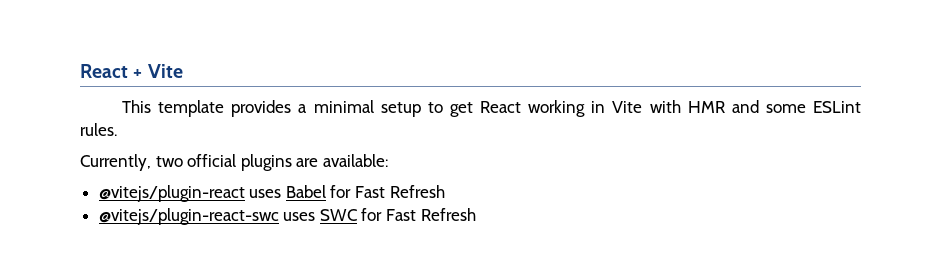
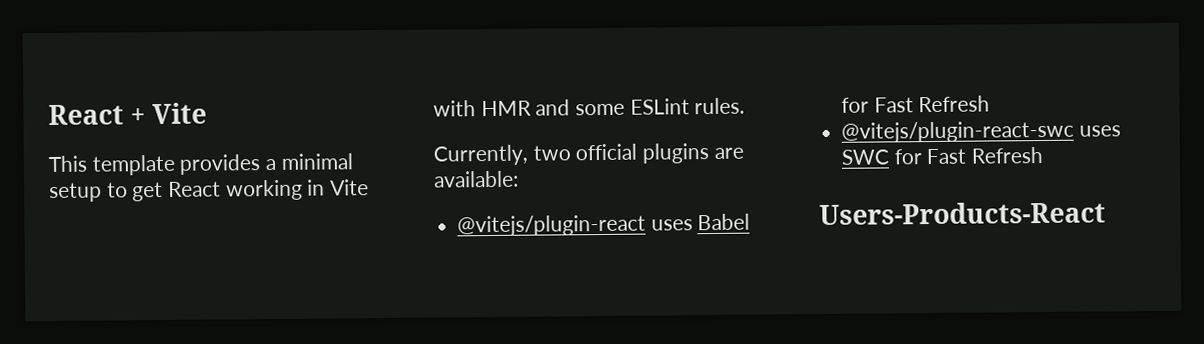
(476, 214) none -> [819,201,1106,226] // Users-Products-React

